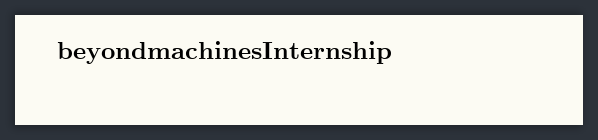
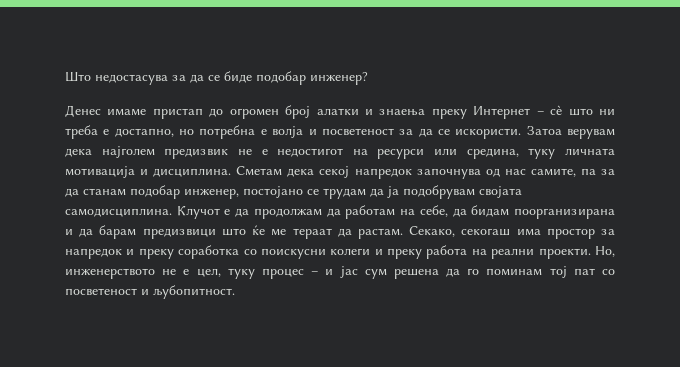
[57,41,392,64] beyondmachinesInternship -> [65,71,368,85] [65,105,616,119] [65,125,615,139] [65,146,615,159] [65,166,615,179] [65,185,522,199] [65,205,616,219] [65,225,615,239] [65,245,615,259] [65,266,615,279] [65,285,235,299] Што недостасува за да се биде подобар инженер? // Денес имаме пристап до огромен број алатки и знаења преку Интернет – сè што ни треба е достапно, но потребна е волја и посветеност за да се искористи. Затоа верувам дека најголем предизвик не е недостигот на ресурси или средина, туку личната мотивација и дисциплина. Сметам дека секој напредок започнува од нас самите, па за да станам подобар инженер, постојано се трудам да ја подобрувам својата самодисциплина. Клучот е да продолжам да работам на себе, да бидам поорганизирана и да барам предизвици што ќе ме тераат да растам. Секако, секогаш има простор за напредок и преку соработка со поискусни колеги и преку работа на реални проекти. Но, инженерството не е цел, туку процес – и јас сум решена да го поминам тој пат со посветеност и љубопитност.

